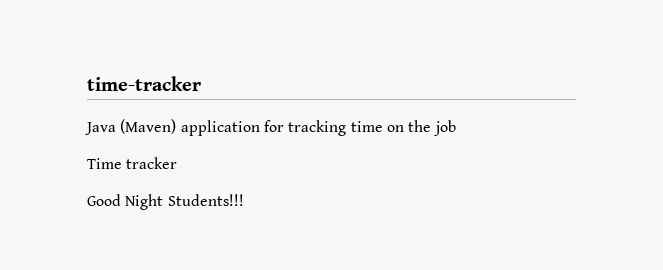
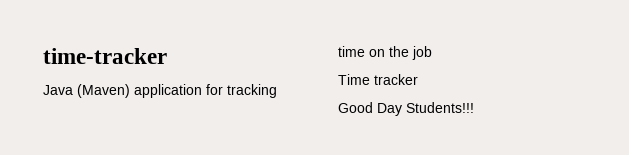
[125,194,164,210] Night -> [377,103,402,116] Day

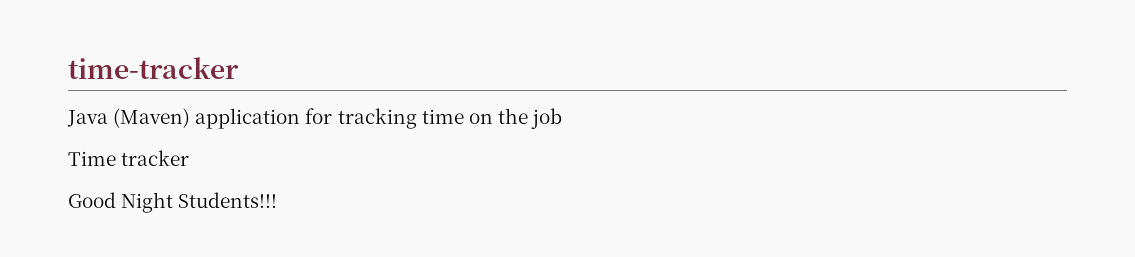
[377,103,402,116] Day -> [121,192,174,213] Night

